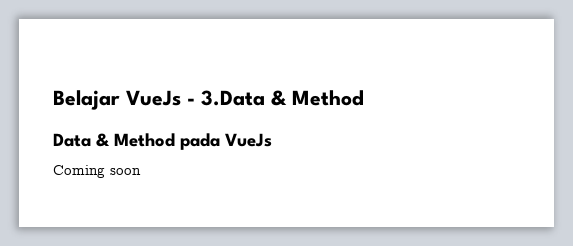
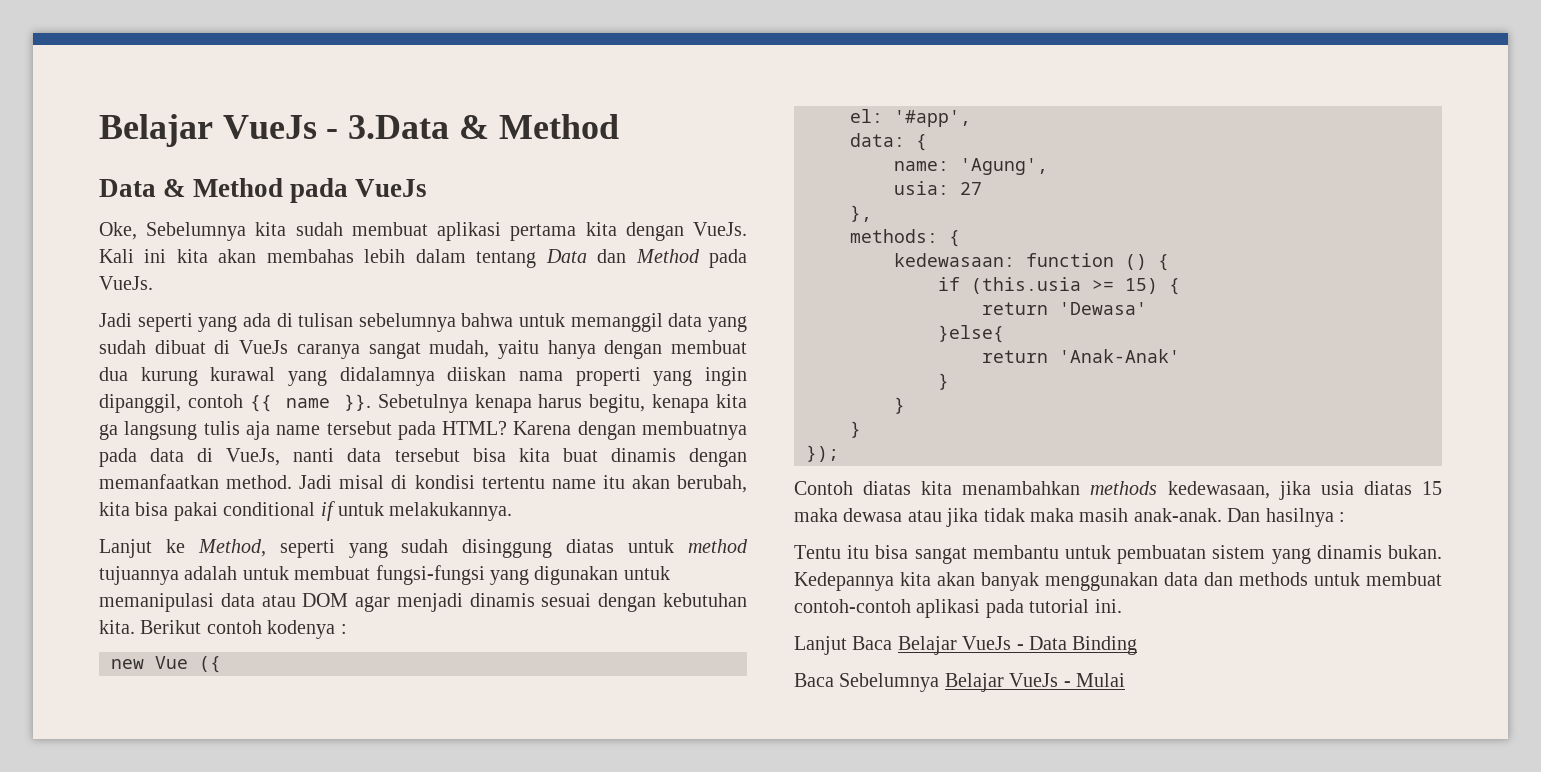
[53,165,141,178] Coming soon -> [99,222,747,241] [99,249,747,268] [99,276,153,290] [99,313,747,332] [99,340,747,359] [99,367,747,386] [99,394,747,413] [99,421,747,440] [99,448,748,467] [99,474,748,493] [99,501,513,521] [99,539,749,558] [99,565,670,585] [99,593,747,612] [99,620,347,639] [111,656,221,673] [850,109,971,127] [850,133,927,151] [894,158,1048,175] [894,181,982,195] [850,205,872,222] [850,229,960,247] [894,253,1169,271] [938,277,1180,295] [982,302,1147,315] [938,325,1004,343] [982,349,1180,363] [938,373,949,390] [894,397,905,414] [850,421,861,438] [806,445,839,462] [794,481,1442,500] [794,508,1345,527] [794,545,1442,564] [794,572,1442,591] [794,599,1122,618] [794,636,1138,655] [794,673,1125,692] Oke, Sebelumnya kita sudah membuat aplikasi pertama kita dengan VueJs. Kali ini kita akan membahas lebih dalam tentang Data dan Method pada VueJs. // Jadi seperti yang ada di tulisan sebelumnya bahwa untuk memanggil data yang sudah dibuat di VueJs caranya sangat mudah, yaitu hanya dengan membuat dua kurung kurawal yang didalamnya diiskan nama properti yang ingin dipanggil, contoh {{ name }}. Sebetulnya kenapa harus begitu, kenapa kita ga langsung tulis aja name tersebut pada HTML? Karena dengan membuatnya pada data di VueJs, nanti data tersebut bisa kita buat dinamis dengan memanfaatkan method. Jadi misal di kondisi tertentu name itu akan berubah, kita bisa pakai conditional if untuk melakukannya. // Lanjut ke Method, seperti yang sudah disinggung diatas untuk method tujuannya adalah untuk membuat fungsi-fungsi yang digunakan untuk memanipulasi data atau DOM agar menjadi dinamis sesuai dengan kebutuhan kita. Berikut contoh kodenya : // new Vue ({ // el: '#app', // data: { // name: 'Agung', // usia: 27 // }, // methods: { // kedewasaan: function () { // if (this.usia >= 15) { // return 'Dewasa' // }else{ // return 'Anak-Anak' // } // } // } // }); // Contoh diatas kita menambahkan methods kedewasaan, jika usia diatas 15 maka dewasa atau jika tidak maka masih anak-anak. Dan hasilnya : // Tentu itu bisa sangat membantu untuk pembuatan sistem yang dinamis bukan. Kedepannya kita akan banyak menggunakan data dan methods untuk membuat contoh-contoh aplikasi pada tutorial ini. // Lanjut Baca Belajar VueJs - Data Binding // Baca Sebelumnya Belajar VueJs - Mulai

